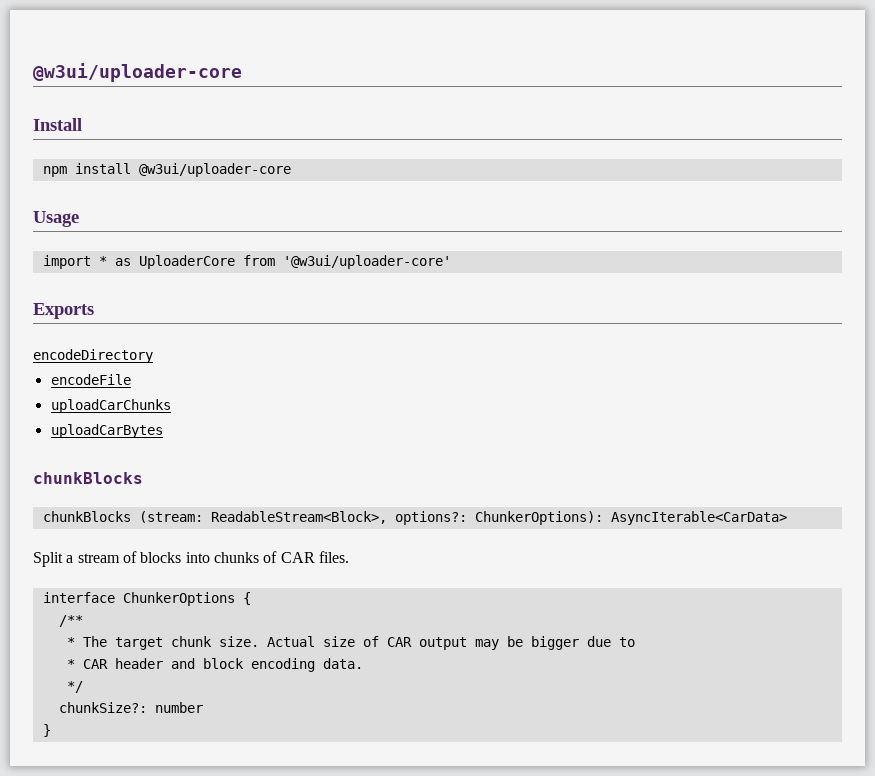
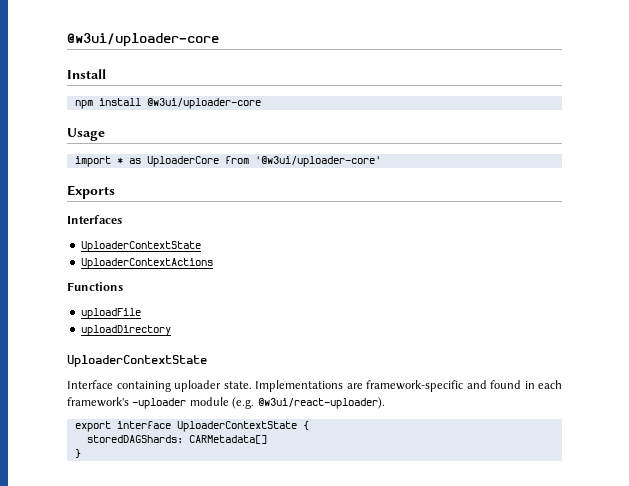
[33,349,153,363] [50,374,131,385] [50,399,171,413] [50,424,163,438] [33,472,143,484] [42,511,787,525] [33,551,349,567] [42,592,251,606] [58,615,83,627] [66,636,635,650] [66,658,363,672] [66,681,83,693] [58,702,203,713] encodeDirectory // encodeFile // uploadCarChunks // uploadCarBytes // chunkBlocks // chunkBlocks (stream: ReadableStream<Block>, options?: ChunkerOptions): AsyncIterable<CarData> // Split a stream of blocks into chunks of CAR files. // interface ChunkerOptions { // /** // * The target chunk size. Actual size of CAR output may be bigger due to // * CAR header and block encoding data. // */ // chunkSize?: number -> [67,215,122,224] [80,241,201,252] [80,258,213,269] [67,282,123,291] [80,308,141,319] [80,325,171,336] [67,355,207,367] [67,380,562,392] [67,397,385,409] [74,421,309,432] [86,435,267,444] Interfaces // UploaderContextState // UploaderContextActions // Functions // uploadFile // uploadDirectory // UploaderContextState // Interface containing uploader state. Implementations are framework-specific and found in each framework's -uploader module (e.g. @w3ui/react-uploader). // export interface UploaderContextState { // storedDAGShards: CARMetadata[]

